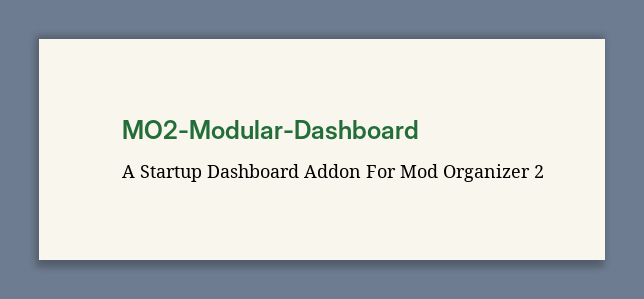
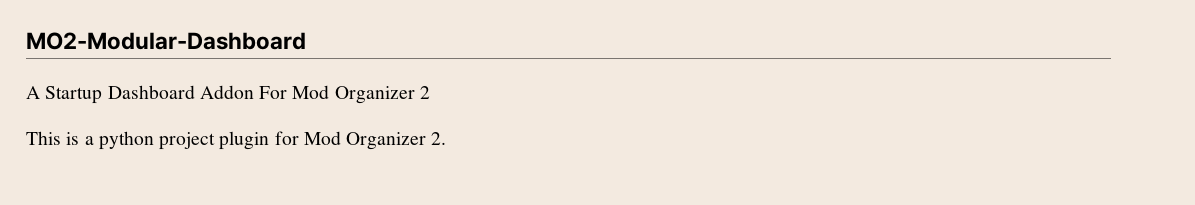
(544, 171) none -> [26,131,447,150] // This is a python project plugin for Mod Organizer 2.

